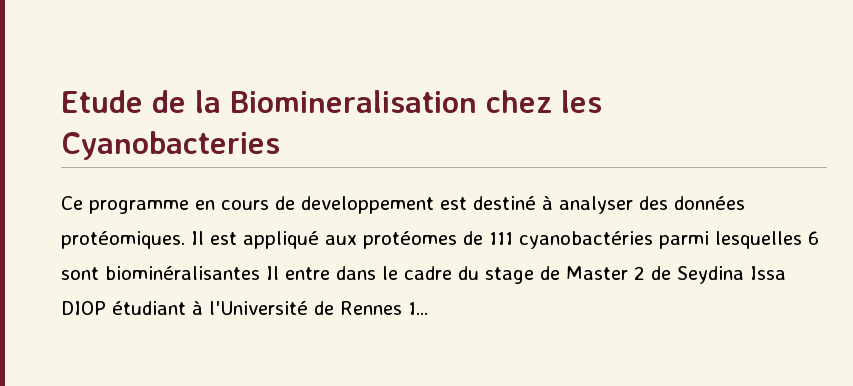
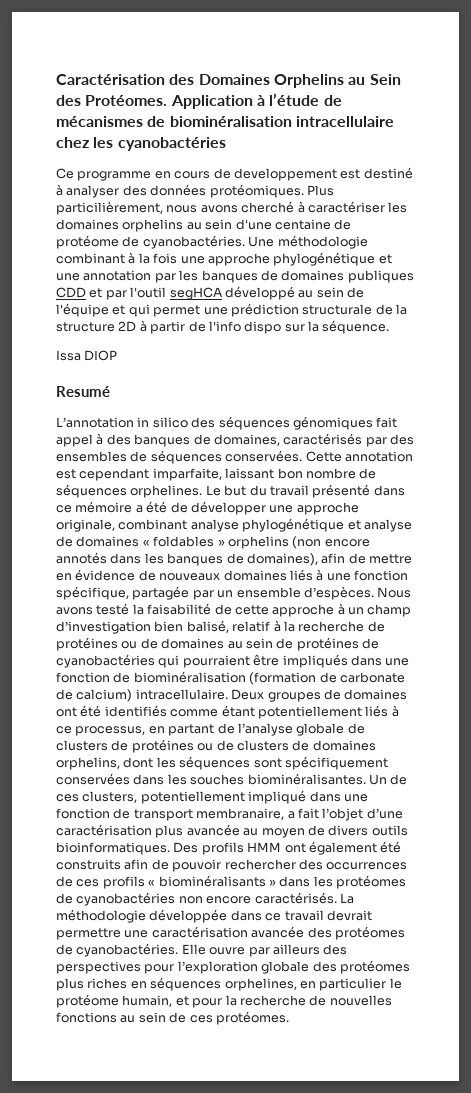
[61,90,477,113] Etude de la Biomineralisation -> [56,74,401,88] [56,93,342,109] [56,116,394,127] Caractérisation des Domaines Orphelins au Sein des Protéomes. Application à l’étude de mécanismes de biominéralisation intracellulaire
[61,131,280,160] Cyanobacteries -> [117,137,226,151] cyanobactéries
[191,231,819,249] [61,266,786,284] [61,301,428,315] Il est appliqué aux protéomes de 111 cyanobactéries parmi lesquelles 6 sont biominéralisantes Il entre dans le cadre du stage de Master 2 de Seydina Issa DIOP étudiant à l'Université de Rennes 1... -> [306,185,334,196] [56,201,408,215] [56,219,352,232] [56,235,368,249] [56,252,392,266] [56,270,414,283] [56,286,364,300] [56,303,407,317] [56,320,390,334] [56,350,118,361] [56,386,110,397] [56,416,398,430] [56,433,414,447] [56,450,413,464] [56,468,377,481] [56,484,405,498] [56,501,359,515] [56,518,412,532] [56,536,370,549] [56,552,412,566] [56,569,408,581] [56,586,412,600] [56,603,412,617] [56,620,385,634] [56,637,379,651] [56,654,410,668] [56,671,405,685] [56,689,408,702] [56,705,399,719] [56,723,365,736] [56,739,376,753] [56,756,388,770] [56,773,408,785] [56,790,368,804] [56,808,403,821] [56,824,408,838] [56,841,402,855] [56,859,408,872] [56,875,406,889] [56,892,354,906] [56,909,372,923] [56,926,405,940] [56,943,348,957] [56,960,410,974] [56,977,402,991] [56,994,392,1008] [56,1011,289,1025] Plus particilièrement, nous avons cherché à caractériser les domaines orphelins au sein d'une centaine de protéome de cyanobactéries. Une méthodologie combinant à la fois une approche phylogénétique et une annotation par les banques de domaines publiques CDD et par l'outil segHCA développé au sein de l'équipe et qui permet une prédiction structurale de la structure 2D à partir de l'info dispo sur la séquence. // Issa DIOP // Resumé // L’annotation in silico des séquences génomiques fait appel à des banques de domaines, caractérisés par des ensembles de séquences conservées. Cette annotation est cependant imparfaite, laissant bon nombre de séquences orphelines. Le but du travail présenté dans ce mémoire a été de développer une approche originale, combinant analyse phylogénétique et analyse de domaines « foldables » orphelins (non encore annotés dans les banques de domaines), afin de mettre en évidence de nouveaux domaines liés à une fonction spécifique, partagée par un ensemble d’espèces. Nous avons testé la faisabilité de cette approche à un champ d’investigation bien balisé, relatif à la recherche de protéines ou de domaines au sein de protéines de cyanobactéries qui pourraient être impliqués dans une fonction de biominéralisation (formation de carbonate de calcium) intracellulaire. Deux groupes de domaines ont été identifiés comme étant potentiellement liés à ce processus, en partant de l’analyse globale de clusters de protéines ou de clusters de domaines orphelins, dont les séquences sont spécifiquement conservées dans les souches biominéralisantes. Un de ces clusters, potentiellement impliqué dans une fonction de transport membranaire, a fait l’objet d’une caractérisation plus avancée au moyen de divers outils bioinformatiques. Des profils HMM ont également été construits afin de pouvoir rechercher des occurrences de ces profils « biominéralisants » dans les protéomes de cyanobactéries non encore caractérisés. La méthodologie développée dans ce travail devrait permettre une caractérisation avancée des protéomes de cyanobactéries. Elle ouvre par ailleurs des perspectives pour l’exploration globale des protéomes plus riches en séquences orphelines, en particulier le protéome humain, et pour la recherche de nouvelles fonctions au sein de ces protéomes.

